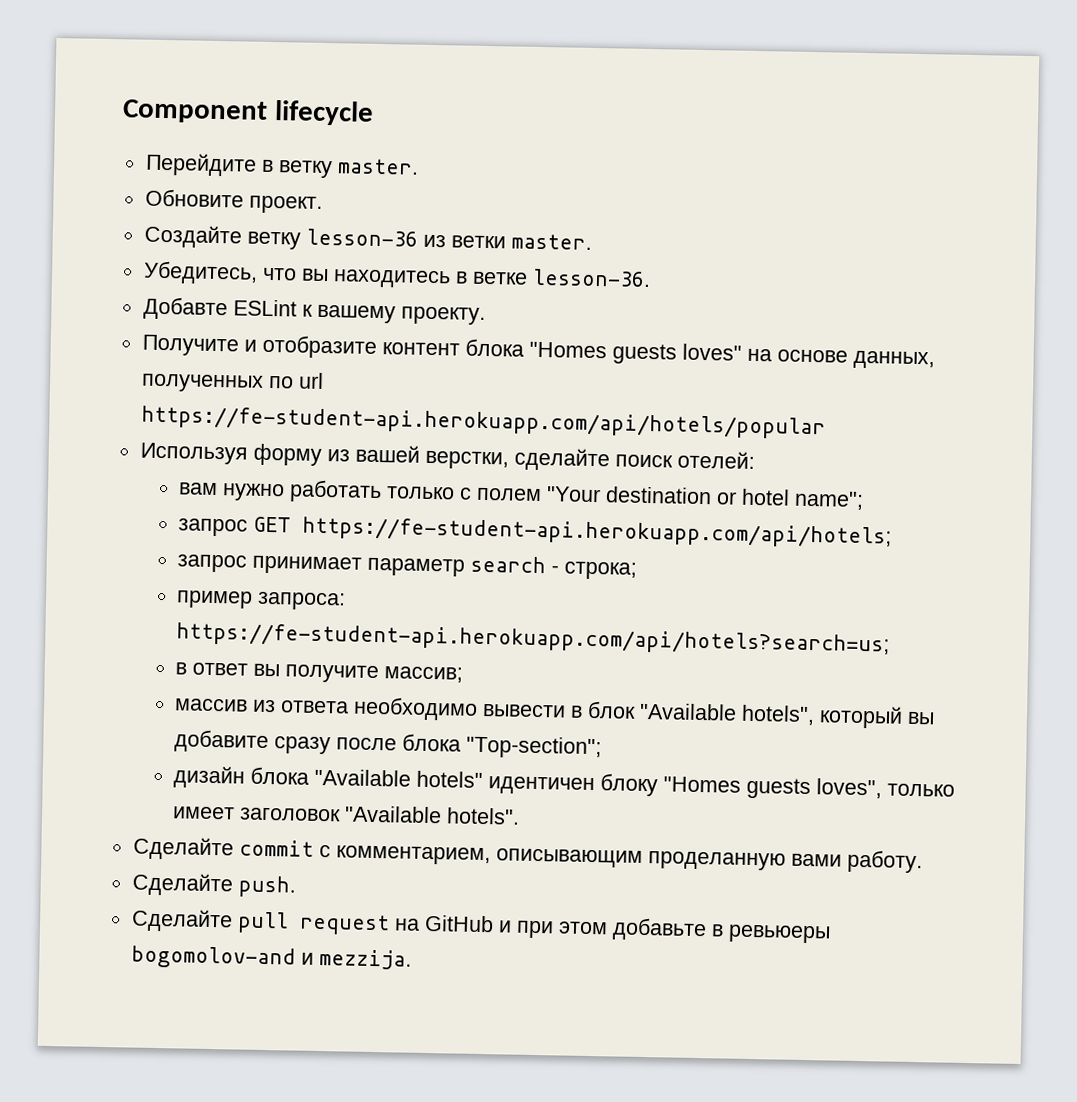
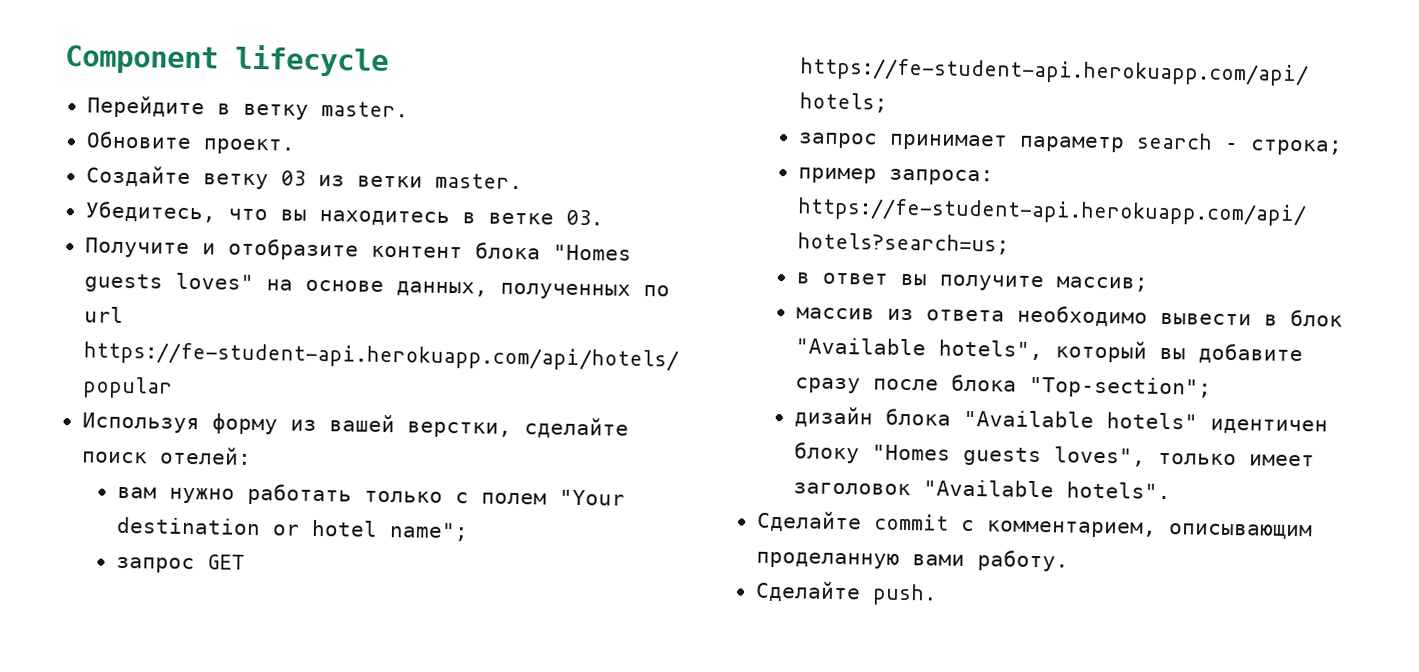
[305,228,418,247] lesson-36 -> [280,170,306,186] 03
[531,268,651,288] [142,296,486,325] lesson-36. // Добавте ESLint к вашему проекту. -> [565,209,604,226] 03.
[130,908,831,944] [130,945,412,970] // Сделайте pull request на GitHub и при этом добавьте в ревьюеры bogomolov-and и mezzija. -> (938, 594) none

